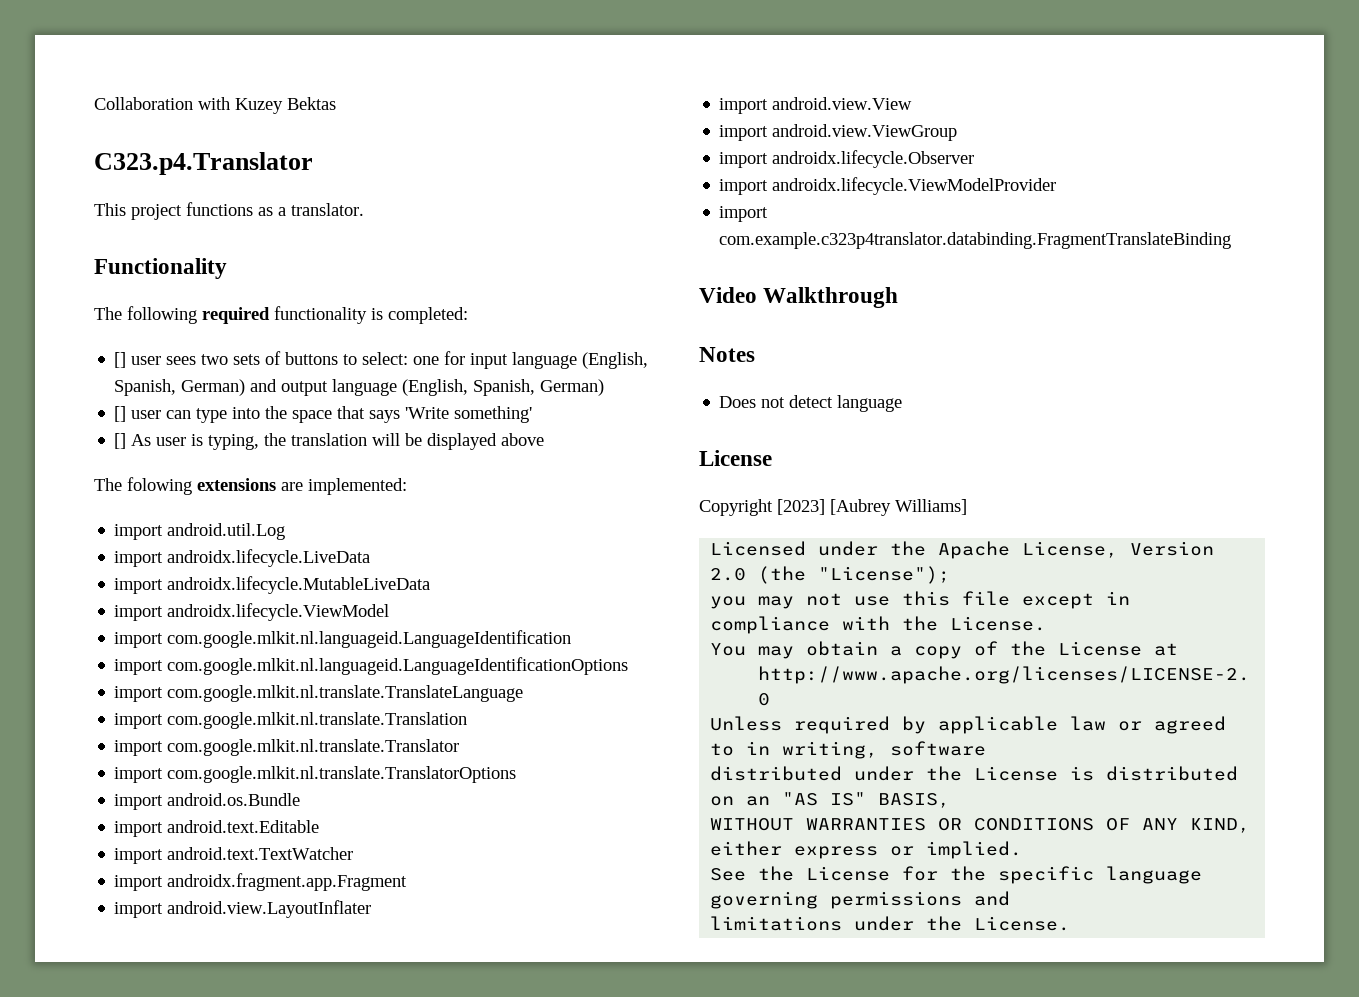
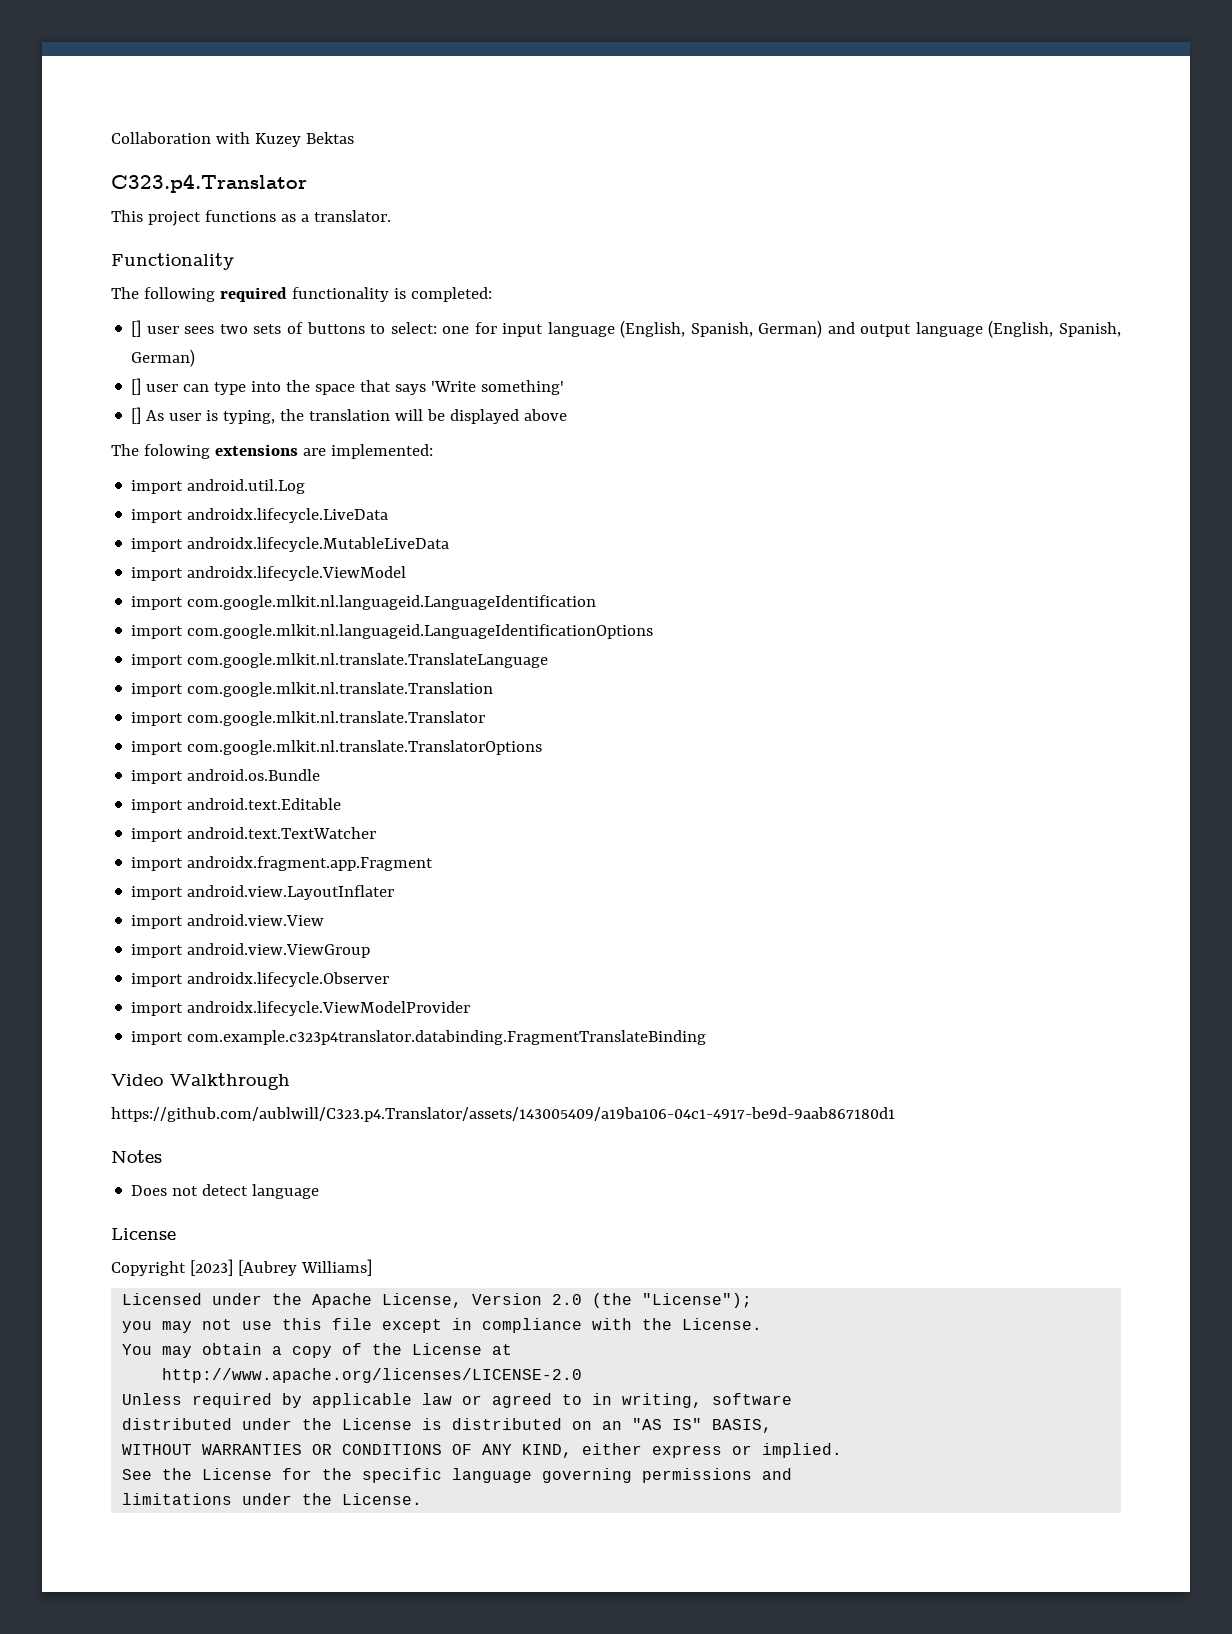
(899, 297) none -> [111,1107,895,1122] // https://github.com/aublwill/C323.p4.Translator/assets/143005409/a19ba106-04c1-4917-be9d-9aab867180d1

